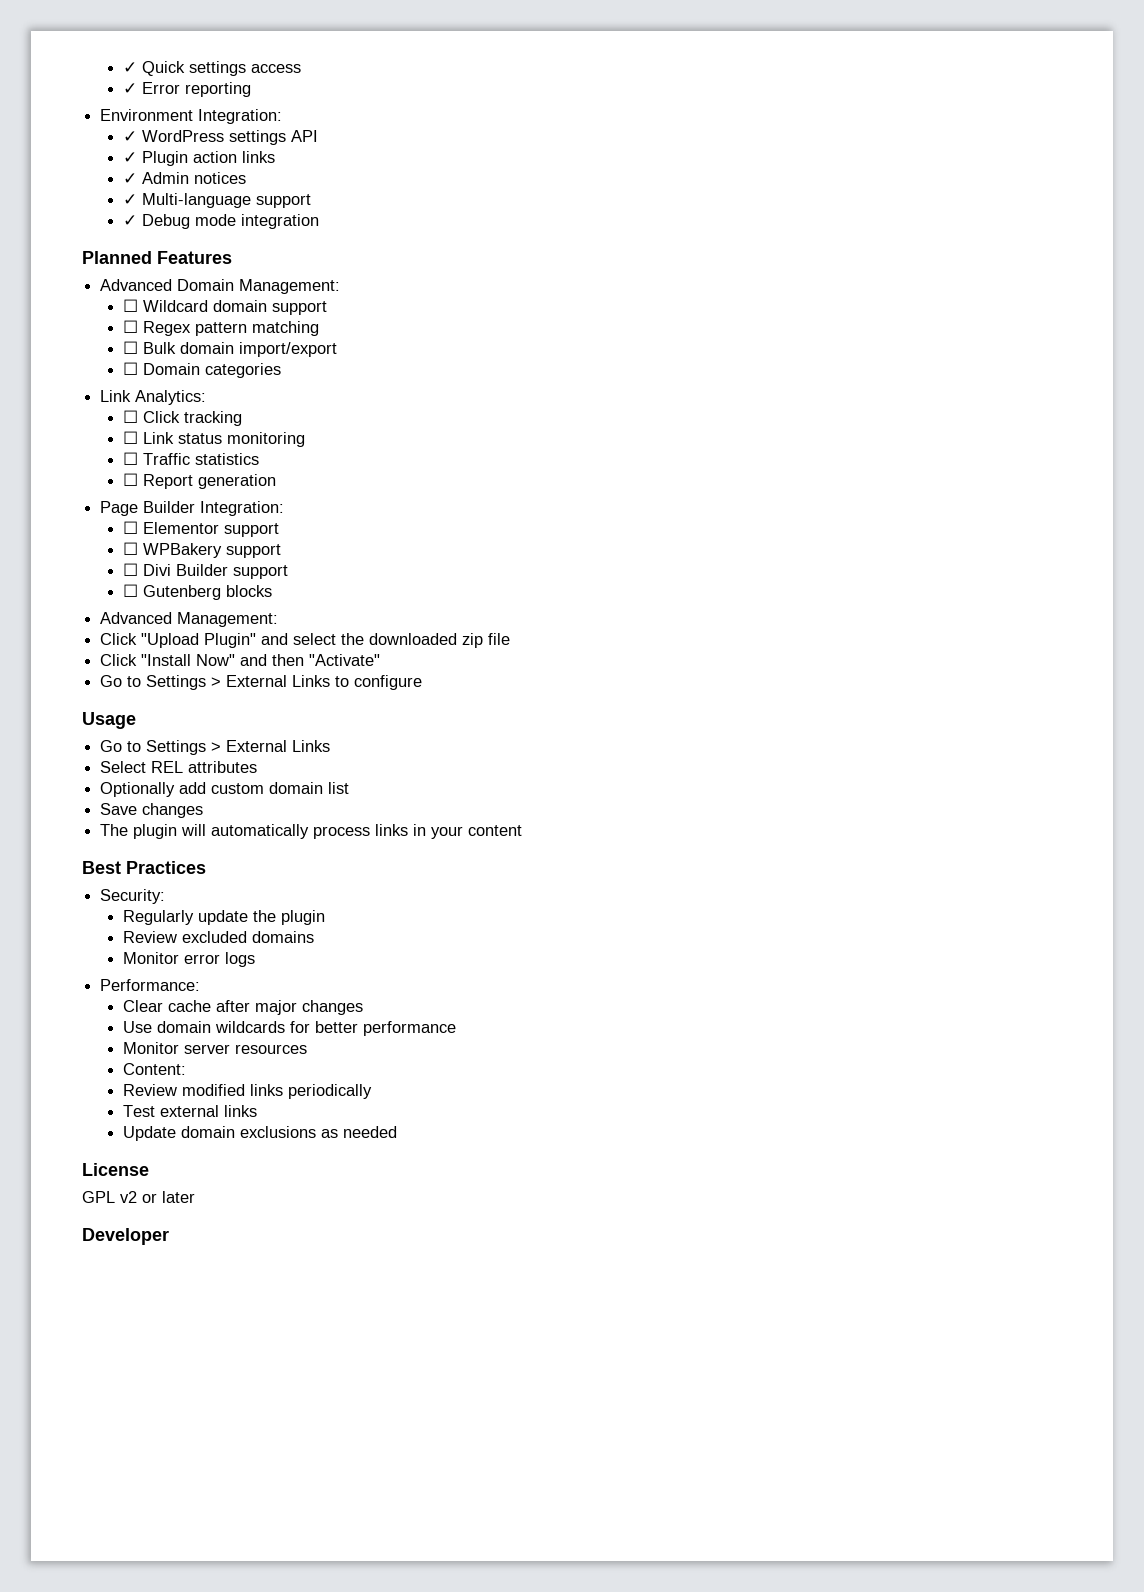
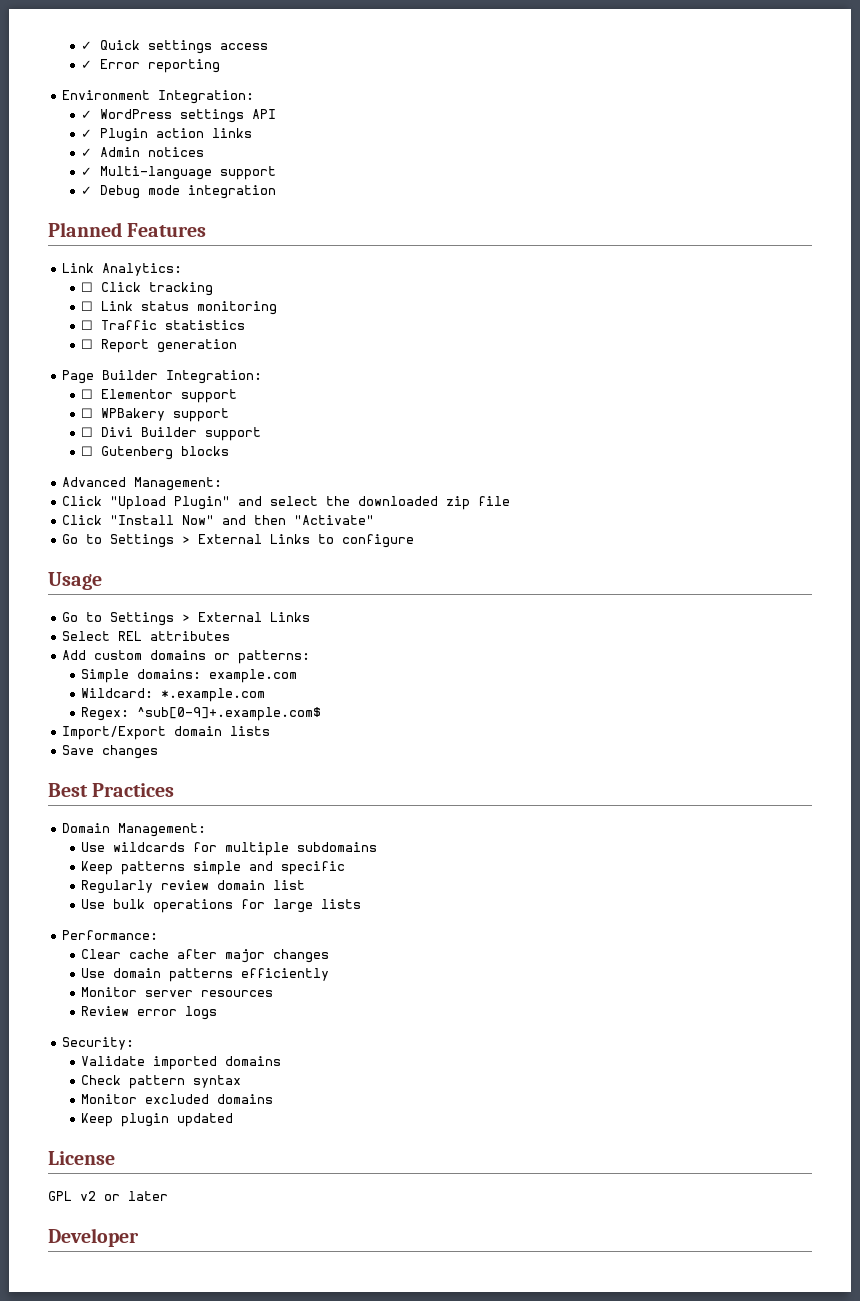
[100,279,341,294] [123,299,328,315] [123,320,320,336] [123,341,338,357] [123,362,282,378] // Advanced Domain Management: // ☐ Wildcard domain support // ☐ Regex pattern matching // ☐ Bulk domain import/export // ☐ Domain categories -> (207, 230) none
[100,782,350,797] [100,803,204,818] [100,824,523,839] [82,861,206,874] [100,889,166,904] [123,910,326,925] [123,931,315,943] [123,952,256,967] Optionally add custom domain list // Save changes // The plugin will automatically process links in your content // Best Practices // Security: // Regularly update the plugin // Review excluded domains // Monitor error logs -> [62,650,311,664] [81,669,298,683] [81,688,266,702] [81,707,322,721] [62,726,271,740] [62,745,159,759] [48,783,175,797] [62,823,207,837] [81,842,378,856] [81,861,346,875] [81,880,306,894] [81,899,362,913] Add custom domains or patterns: // Simple domains: example.com // Wildcard: *.example.com // Regex: ^sub[0-9]+.example.com$ // Import/Export domain lists // Save changes // Best Practices // Domain Management: // Use wildcards for multiple subdomains // Keep patterns simple and specific // Regularly review domain list // Use bulk operations for large lists
[215,1021,457,1036] wildcards for better performance -> [169,968,330,982] patterns efficiently
[123,1063,187,1075] [123,1084,373,1099] [123,1105,258,1117] [123,1126,398,1141] Content: // Review modified links periodically // Test external links // Update domain exclusions as needed -> [81,1006,218,1020] [62,1037,135,1050] [81,1056,282,1070] [81,1075,242,1089] [81,1094,274,1104] [81,1113,234,1127] Review error logs // Security: // Validate imported domains // Check pattern syntax // Monitor excluded domains // Keep plugin updated

